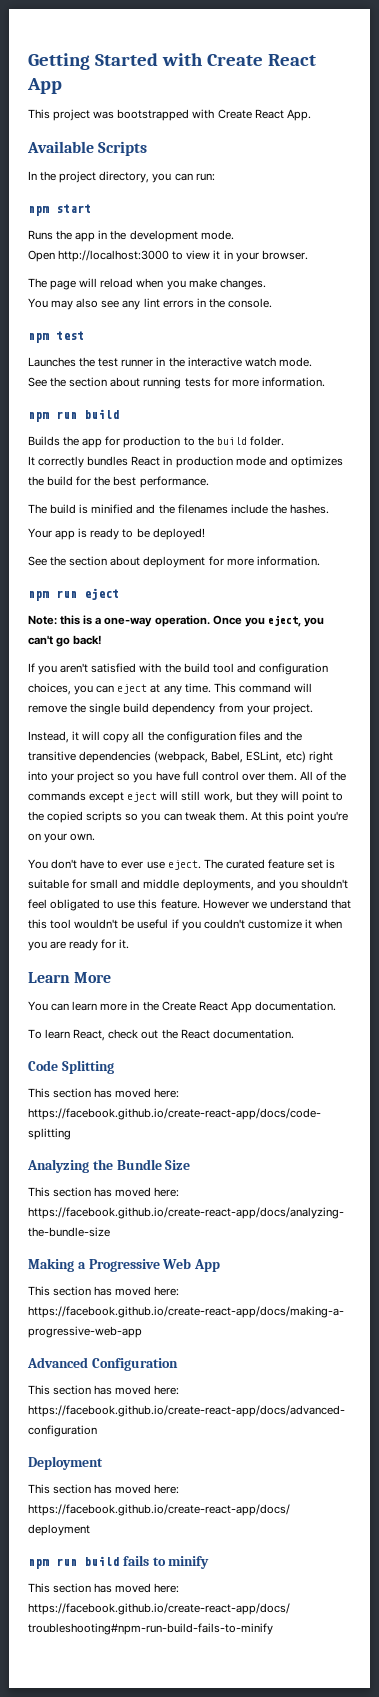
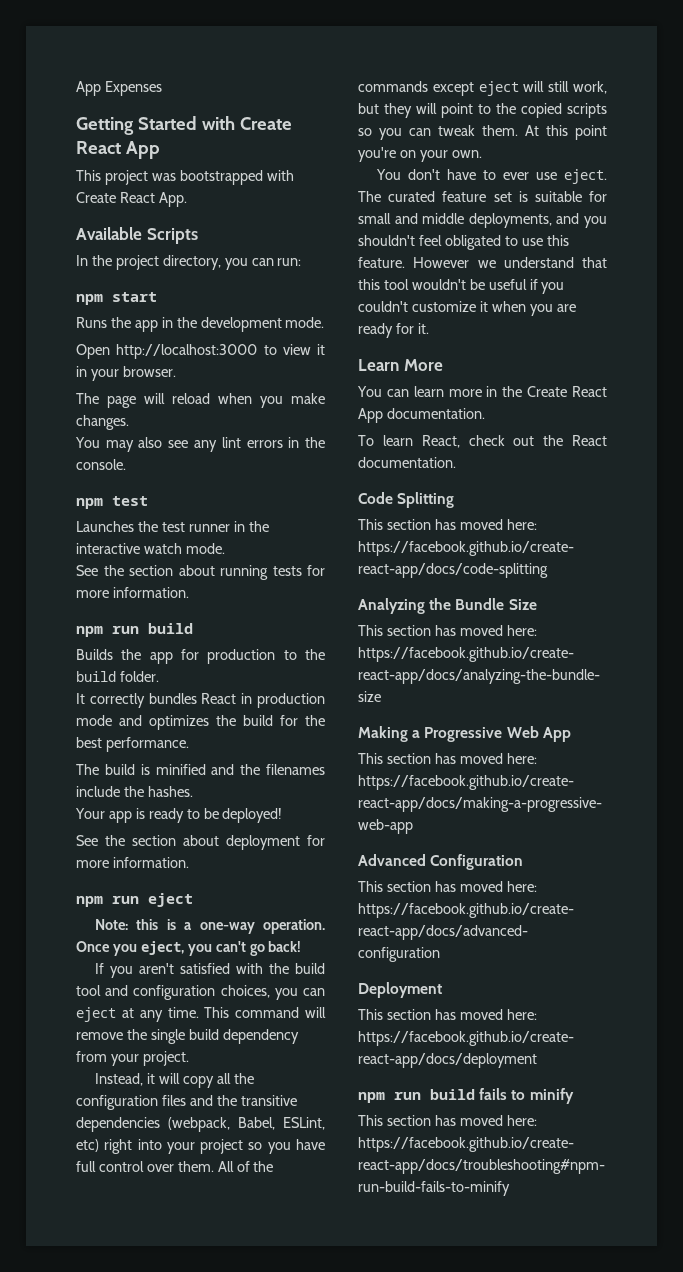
(28, 61) none -> [76,81,162,96] App Expenses //

